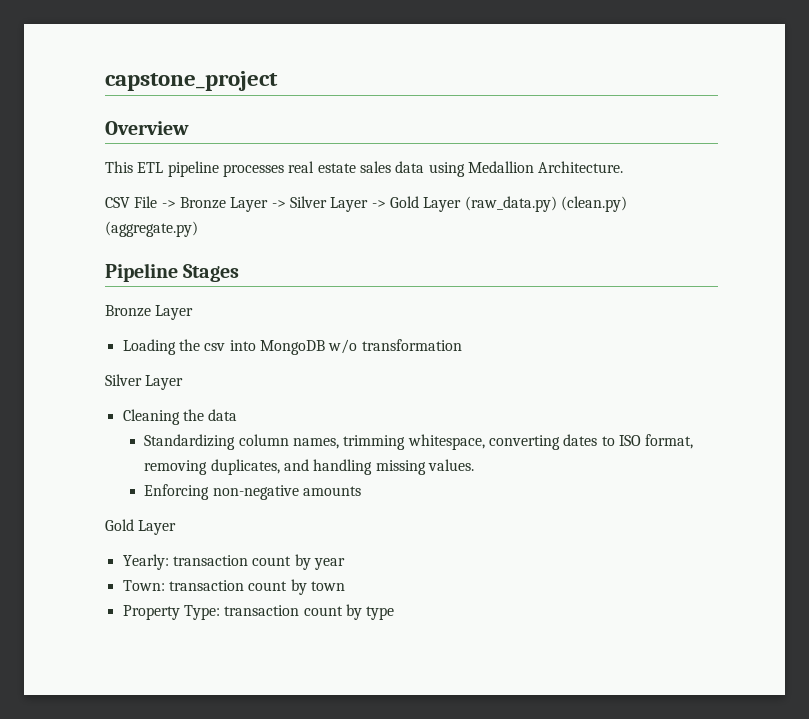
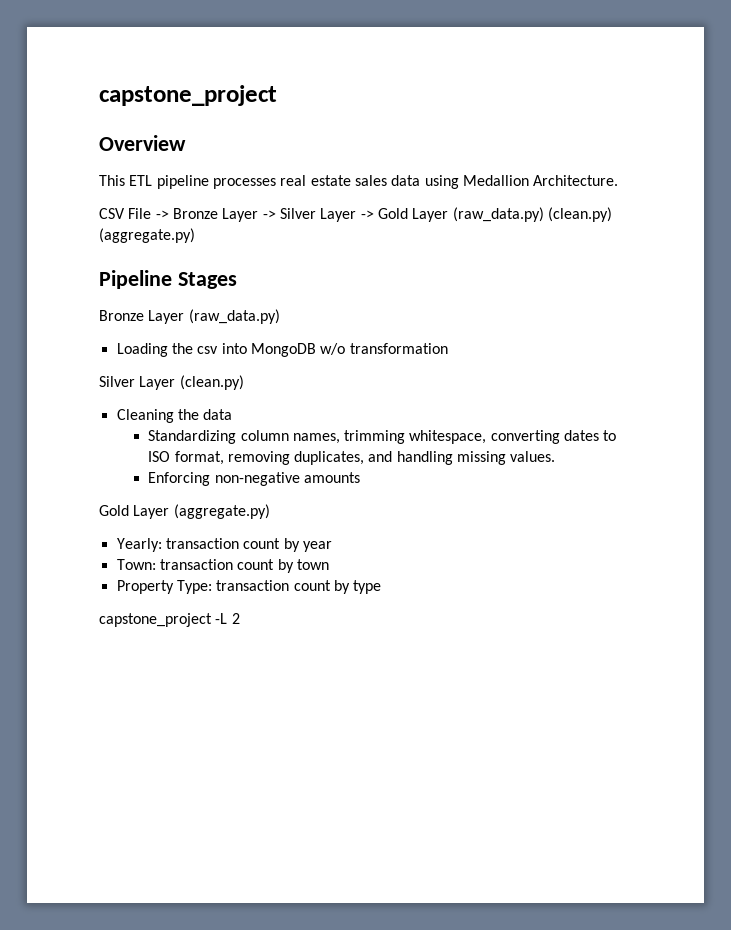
(194, 312) none -> [188,309,280,324] (raw_data.py)
(184, 382) none -> [179,375,244,390] (clean.py)
(177, 527) none -> [173,504,270,519] (aggregate.py)
(395, 613) none -> [99,613,240,627] // capstone_project -L 2

